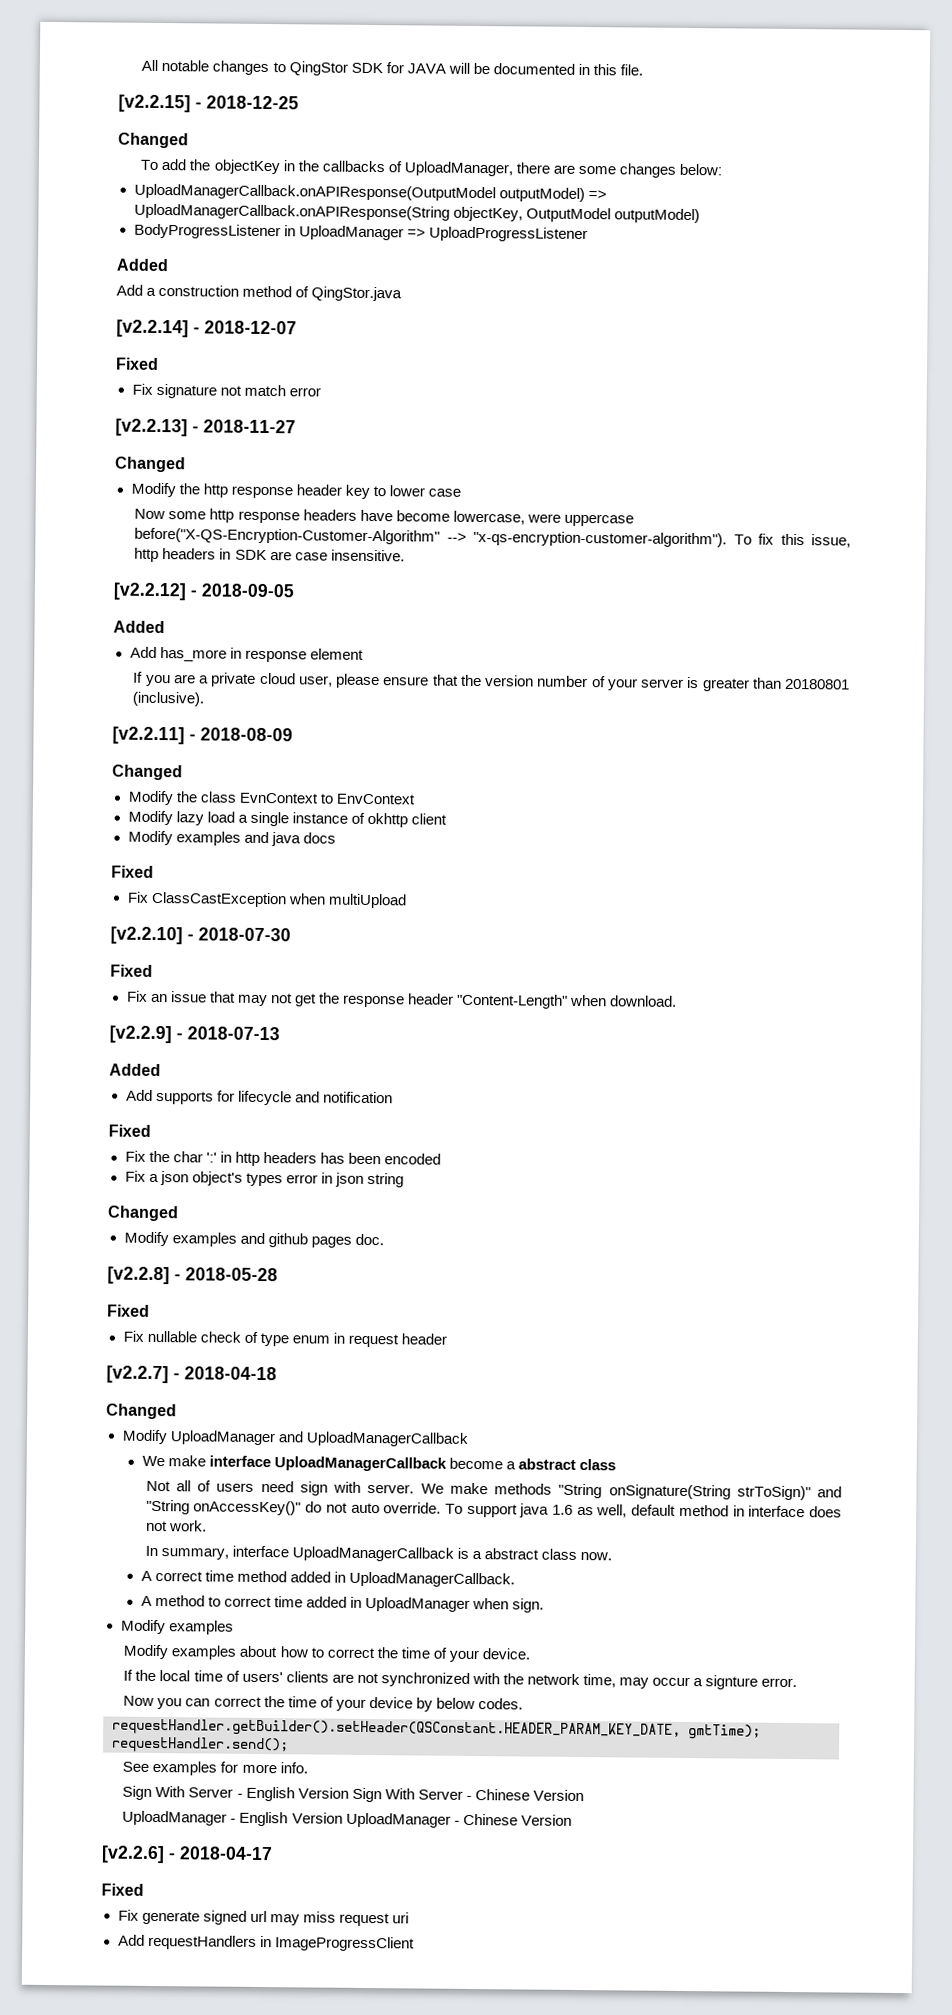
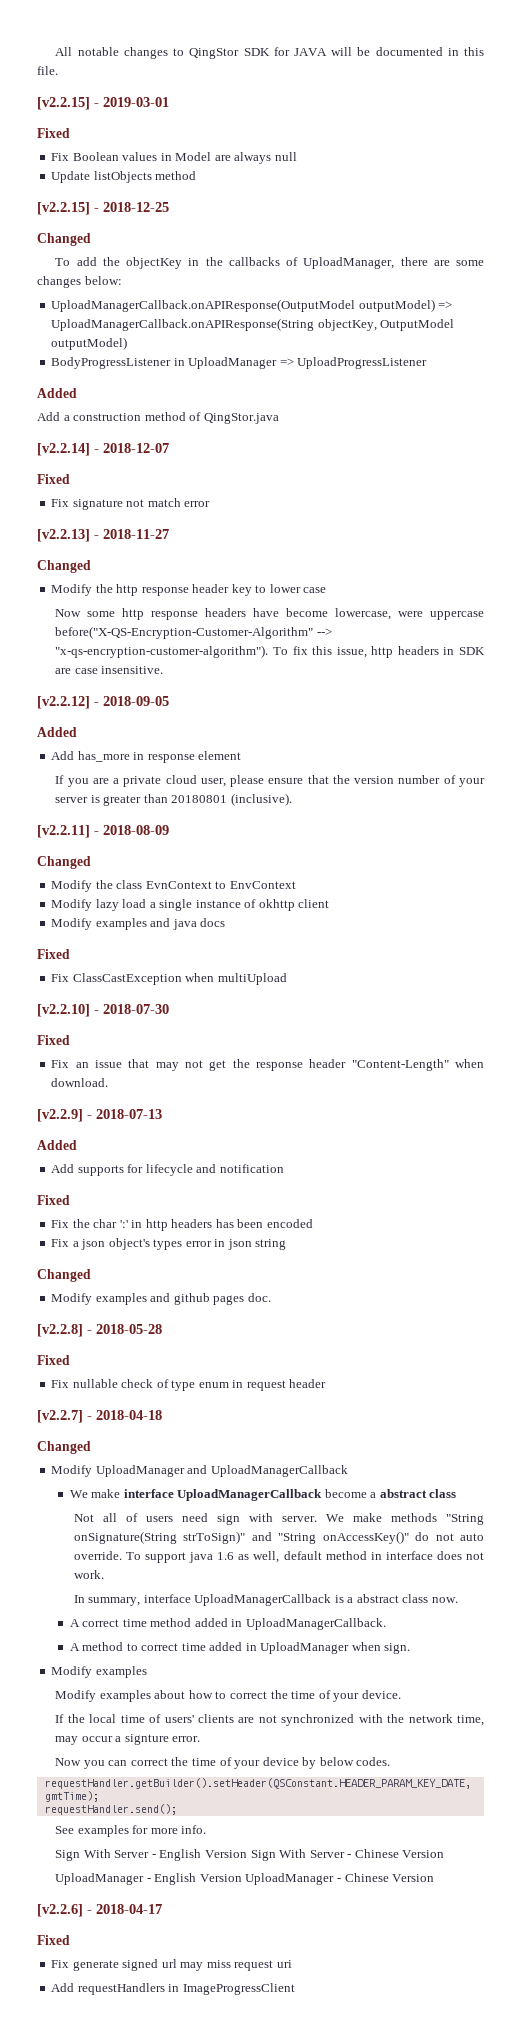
(643, 70) none -> [37,97,169,110] [37,128,70,138] [51,152,297,164] [51,171,197,183] // [v2.2.15] - 2019-03-01 // Fixed // Fix Boolean values in Model are always null // Update listObjects method

